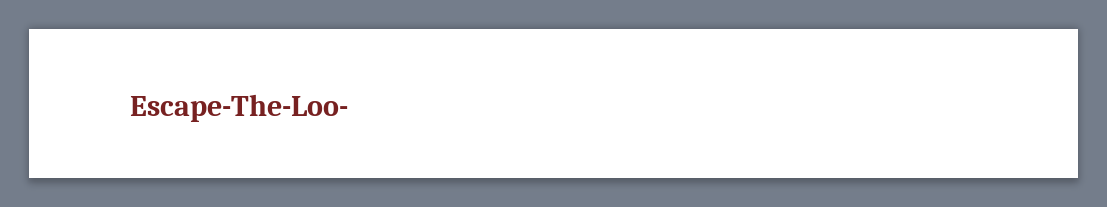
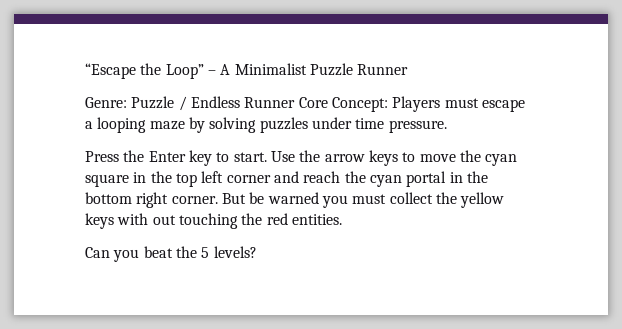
[130,94,348,122] Escape-The-Loo- -> [85,63,409,79] [85,96,525,112] [85,117,447,133] [85,150,518,166] [85,171,488,187] [85,192,505,208] [85,213,342,229] [85,246,257,262] “Escape the Loop” – A Minimalist Puzzle Runner // Genre: Puzzle / Endless Runner Core Concept: Players must escape a looping maze by solving puzzles under time pressure. // Press the Enter key to start. Use the arrow keys to move the cyan square in the top left corner and reach the cyan portal in the bottom right corner. But be warned you must collect the yellow keys with out touching the red entities. // Can you beat the 5 levels?

